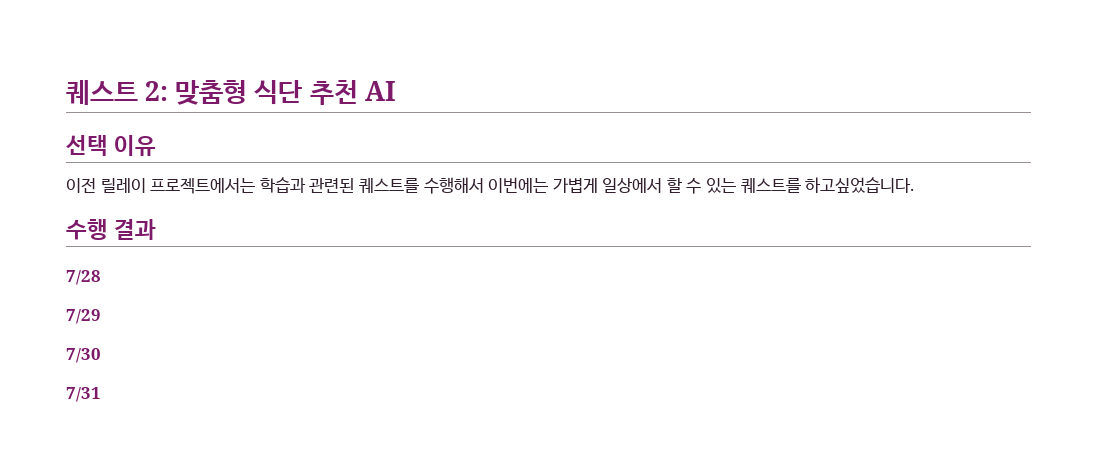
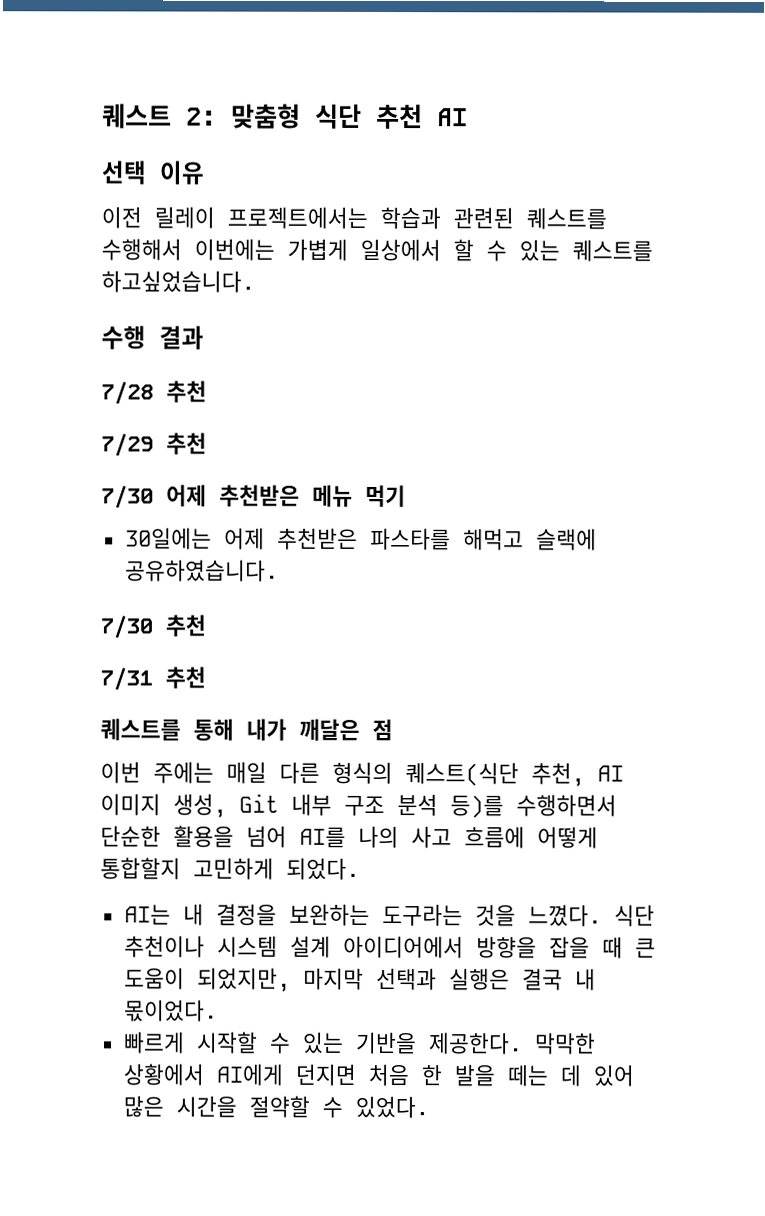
(101, 277) none -> [166,380,207,403] 추천
[66,348,101,363] [66,387,101,402] // 7/30 // 7/31 -> [166,432,207,455] [101,484,406,509] [124,527,597,551] [124,559,279,582] [100,614,206,639] [100,666,206,691] [100,718,393,742] [100,761,624,787] [100,793,617,819] [100,825,598,849] [100,857,360,880] [123,903,655,927] [123,935,656,959] [123,967,596,992] [123,999,218,1022] [122,1031,596,1055] [122,1063,634,1087] [122,1095,429,1119] 추천 // 7/30 어제 추천받은 메뉴 먹기 // 30일에는 어제 추천받은 파스타를 해먹고 슬랙에 공유하였습니다. // 7/30 추천 // 7/31 추천 // 퀘스트를 통해 내가 깨달은 점 // 이번 주에는 매일 다른 형식의 퀘스트(식단 추천, AI 이미지 생성, Git 내부 구조 분석 등)를 수행하면서 단순한 활용을 넘어 AI를 나의 사고 흐름에 어떻게 통합할지 고민하게 되었다. // AI는 내 결정을 보완하는 도구라는 것을 느꼈다. 식단 추천이나 시스템 설계 아이디어에서 방향을 잡을 때 큰 도움이 되었지만, 마지막 선택과 실행은 결국 내 몫이었다. // 빠르게 시작할 수 있는 기반을 제공한다. 막막한 상황에서 AI에게 던지면 처음 한 발을 떼는 데 있어 많은 시간을 절약할 수 있었다.

